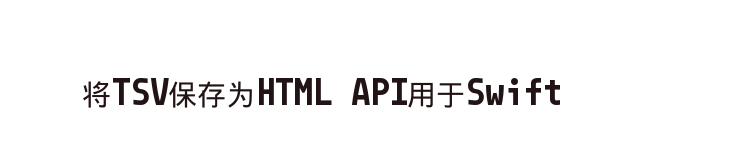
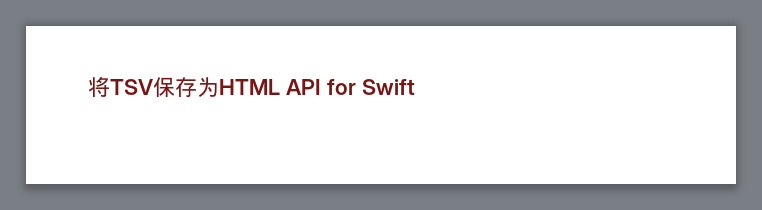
[407,82,465,108] 用于 -> [326,79,356,95] for

